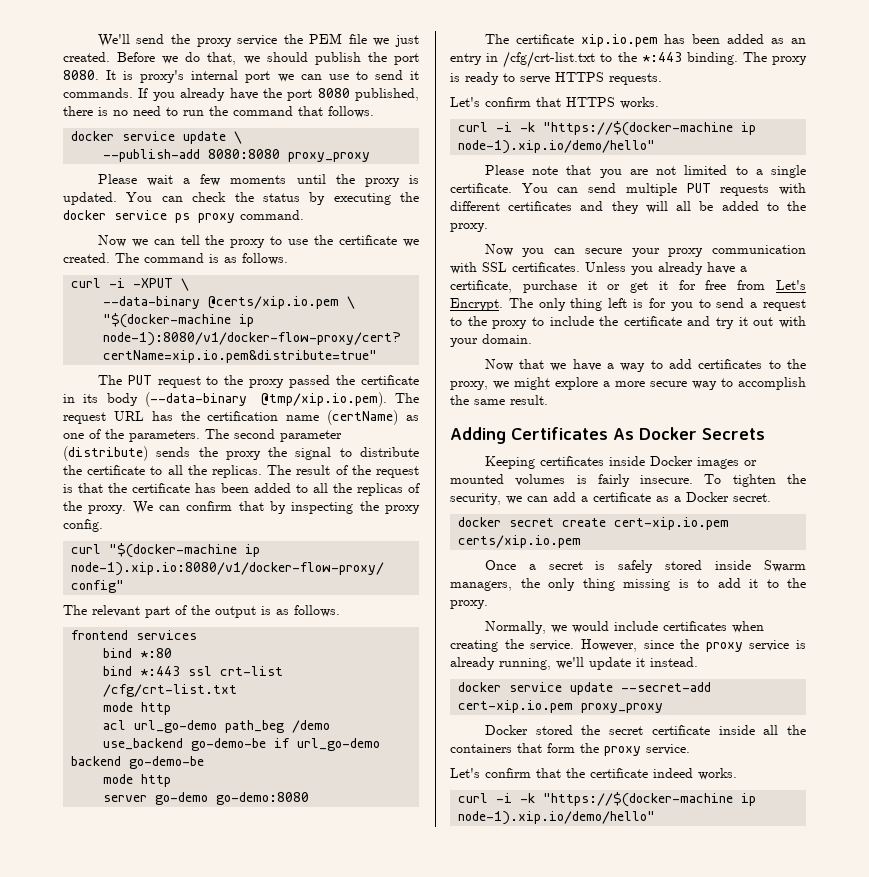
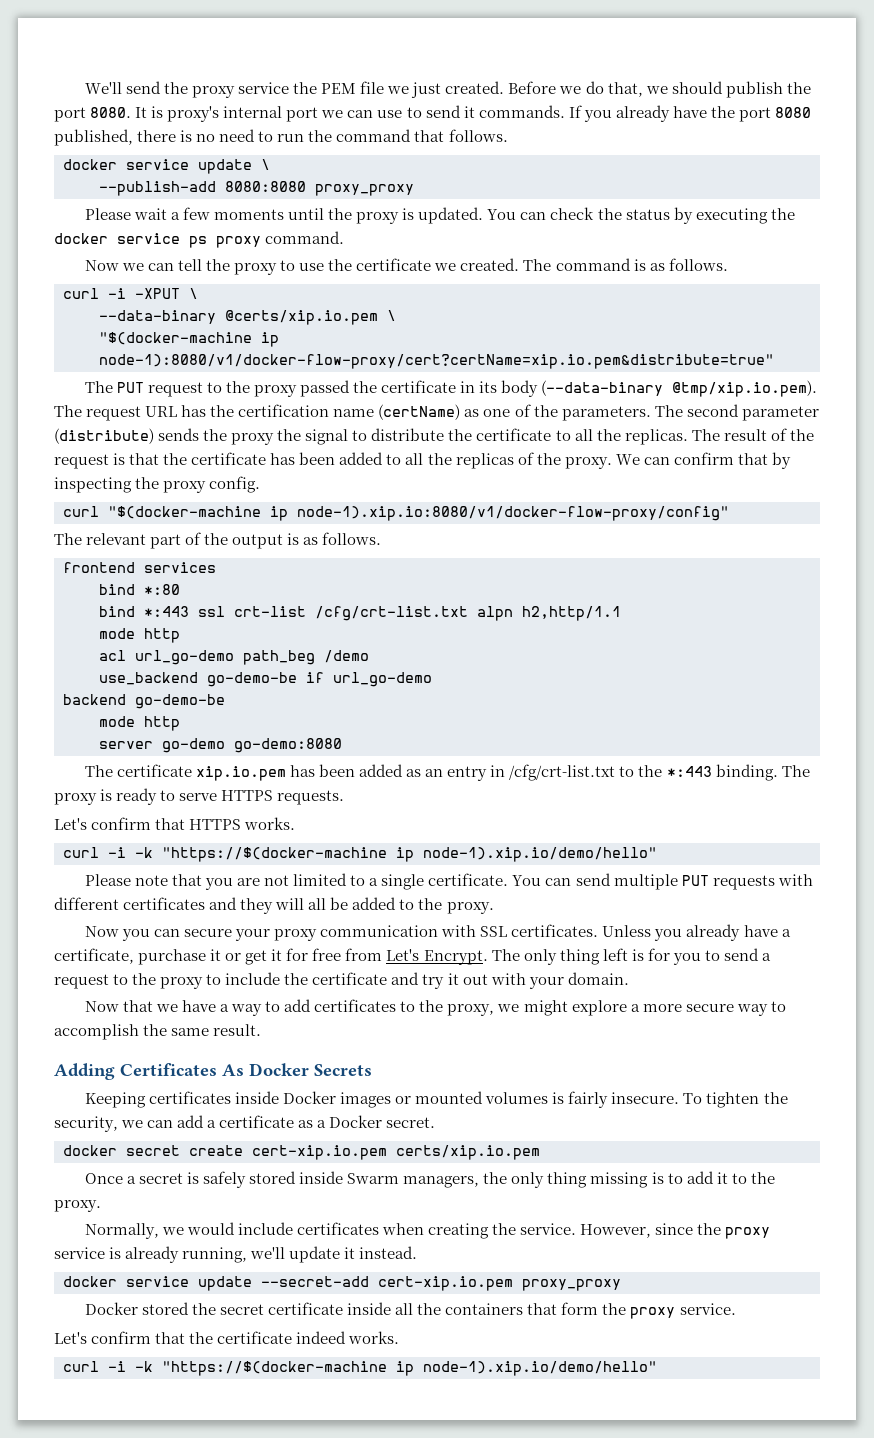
(238, 690) none -> [477,606,621,621] alpn h2,http/1.1

